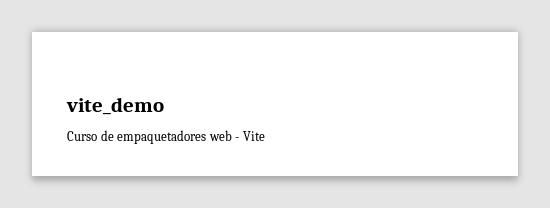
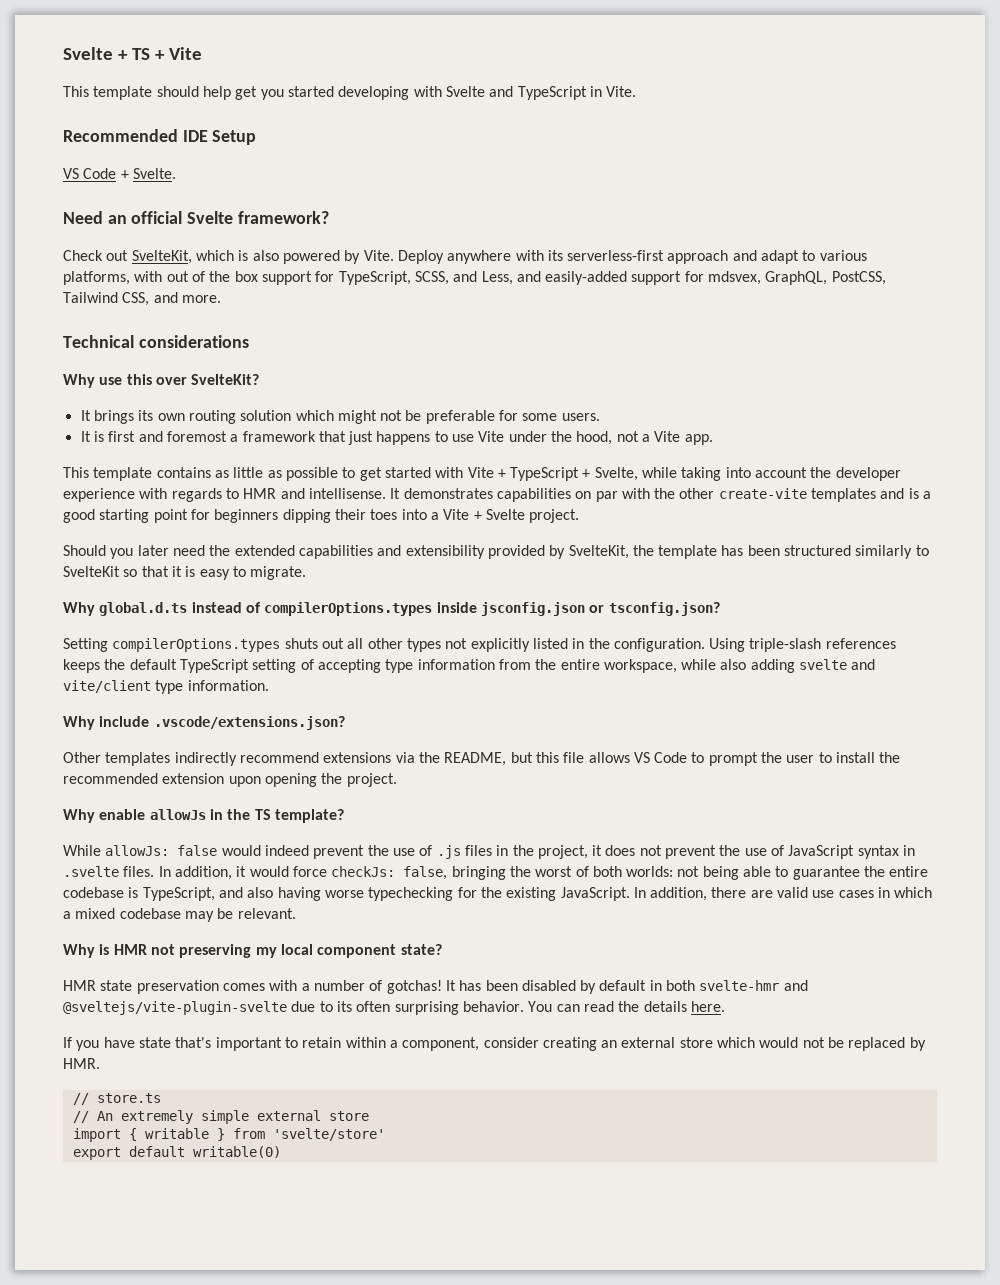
[66,97,164,115] [67,130,265,144] vite_demo // Curso de empaquetadores web - Vite -> [63,47,202,60] [63,86,637,100] [63,129,257,145] [63,168,176,179] [63,211,329,224] [63,250,867,264] [63,271,886,285] [63,292,221,306] [63,335,249,348] [63,374,260,388] [80,410,600,424] [80,431,713,445] [63,467,901,481] [63,488,932,502] [63,509,580,523] [63,545,929,559] [63,566,307,580] [63,602,720,616] [63,638,896,652] [63,659,876,673] [63,680,269,694] [63,716,345,730] [63,752,901,766] [63,773,397,787] [63,809,344,823] [63,845,916,859] [63,866,929,880] [63,887,933,901] [63,908,296,922] [63,944,442,958] [63,980,808,994] [63,1001,725,1015] [63,1037,926,1051] [63,1058,100,1069] [72,1093,161,1105] [72,1110,369,1124] [72,1128,385,1142] [72,1146,281,1160] Svelte + TS + Vite // This template should help get you started developing with Svelte and TypeScript in Vite. // Recommended IDE Setup // VS Code + Svelte. // Need an official Svelte framework? // Check out SvelteKit, which is also powered by Vite. Deploy anywhere with its serverless-first approach and adapt to various platforms, with out of the box support for TypeScript, SCSS, and Less, and easily-added support for mdsvex, GraphQL, PostCSS, Tailwind CSS, and more. // Technical considerations // Why use this over SvelteKit? // It brings its own routing solution which might not be preferable for some users. // It is first and foremost a framework that just happens to use Vite under the hood, not a Vite app. // This template contains as little as possible to get started with Vite + TypeScript + Svelte, while taking into account the developer experience with regards to HMR and intellisense. It demonstrates capabilities on par with the other create-vite templates and is a good starting point for beginners dipping their toes into a Vite + Svelte project. // Should you later need the extended capabilities and extensibility provided by SvelteKit, the template has been structured similarly to SvelteKit so that it is easy to migrate. // Why global.d.ts instead of compilerOptions.types inside jsconfig.json or tsconfig.json? // Setting compilerOptions.types shuts out all other types not explicitly listed in the configuration. Using triple-slash references keeps the default TypeScript setting of accepting type information from the entire workspace, while also adding svelte and vite/client type information. // Why include .vscode/extensions.json? // Other templates indirectly recommend extensions via the README, but this file allows VS Code to prompt the user to install the recommended extension upon opening the project. // Why enable allowJs in the TS template? // While allowJs: false would indeed prevent the use of .js files in the project, it does not prevent the use of JavaScript syntax in .svelte files. In addition, it would force checkJs: false, bringing the worst of both worlds: not being able to guarantee the entire codebase is TypeScript, and also having worse typechecking for the existing JavaScript. In addition, there are valid use cases in which a mixed codebase may be relevant. // Why is HMR not preserving my local component state? // HMR state preservation comes with a number of gotchas! It has been disabled by default in both svelte-hmr and @sveltejs/vite-plugin-svelte due to its often surprising behavior. You can read the details here. // If you have state that's important to retain within a component, consider creating an external store which would not be replaced by HMR. // // store.ts // // An extremely simple external store // import { writable } from 'svelte/store' // export default writable(0)

